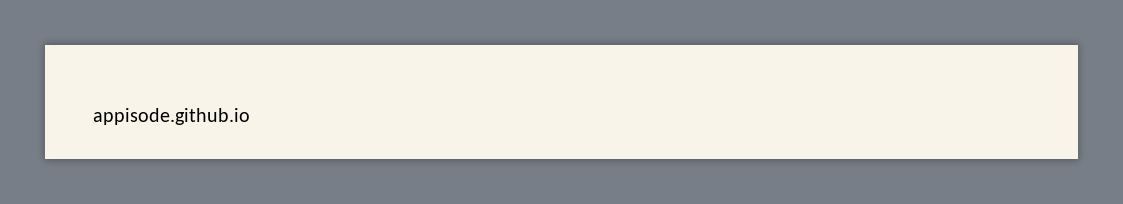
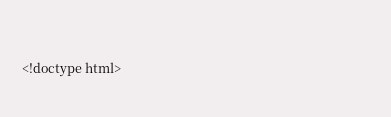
[93,108,250,125] appisode.github.io -> [22,62,122,77] <!doctype html>

